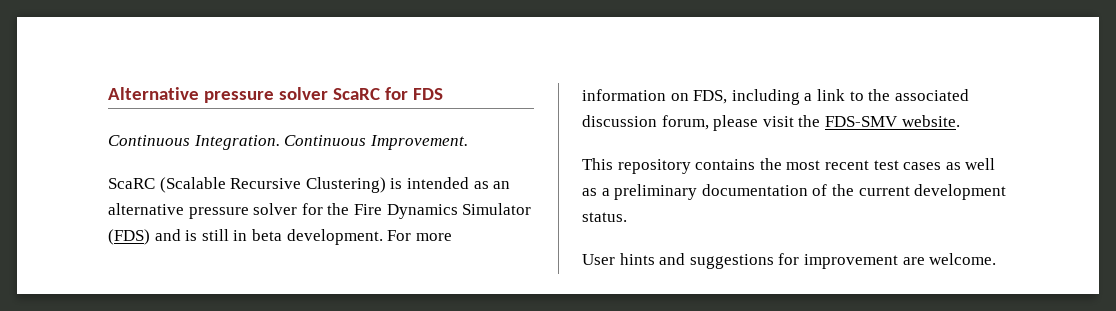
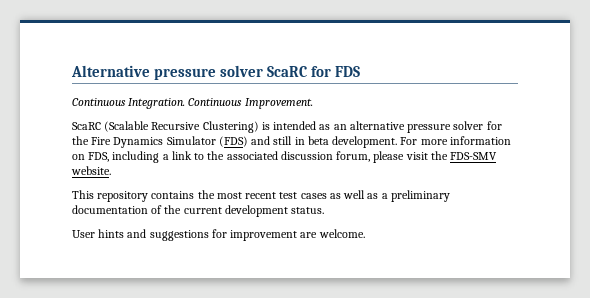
[185,230,198,241] is -> (271, 140) none

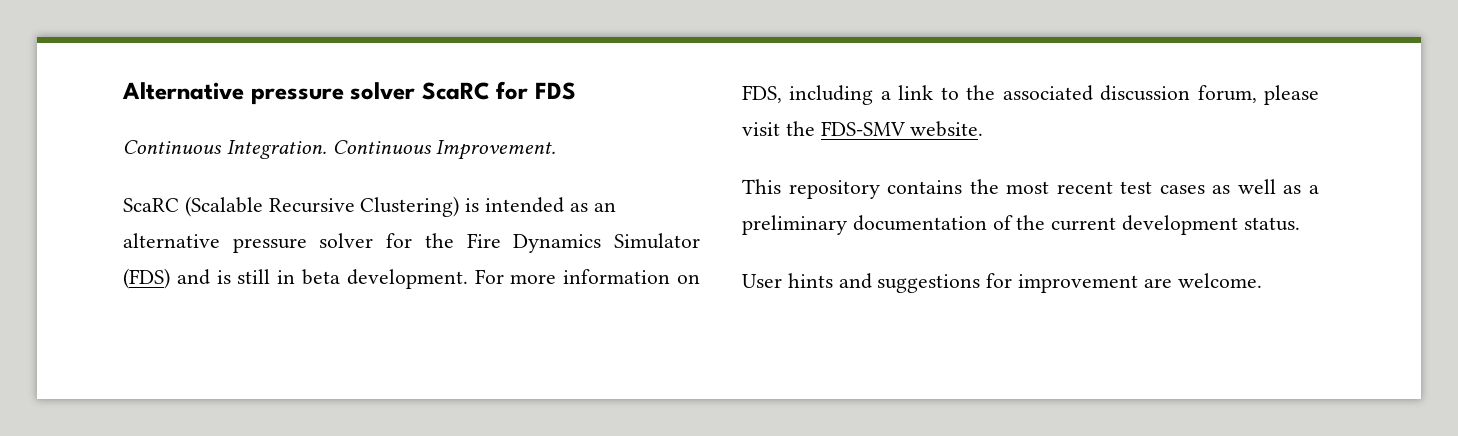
(271, 140) none -> [216,270,231,284] is

